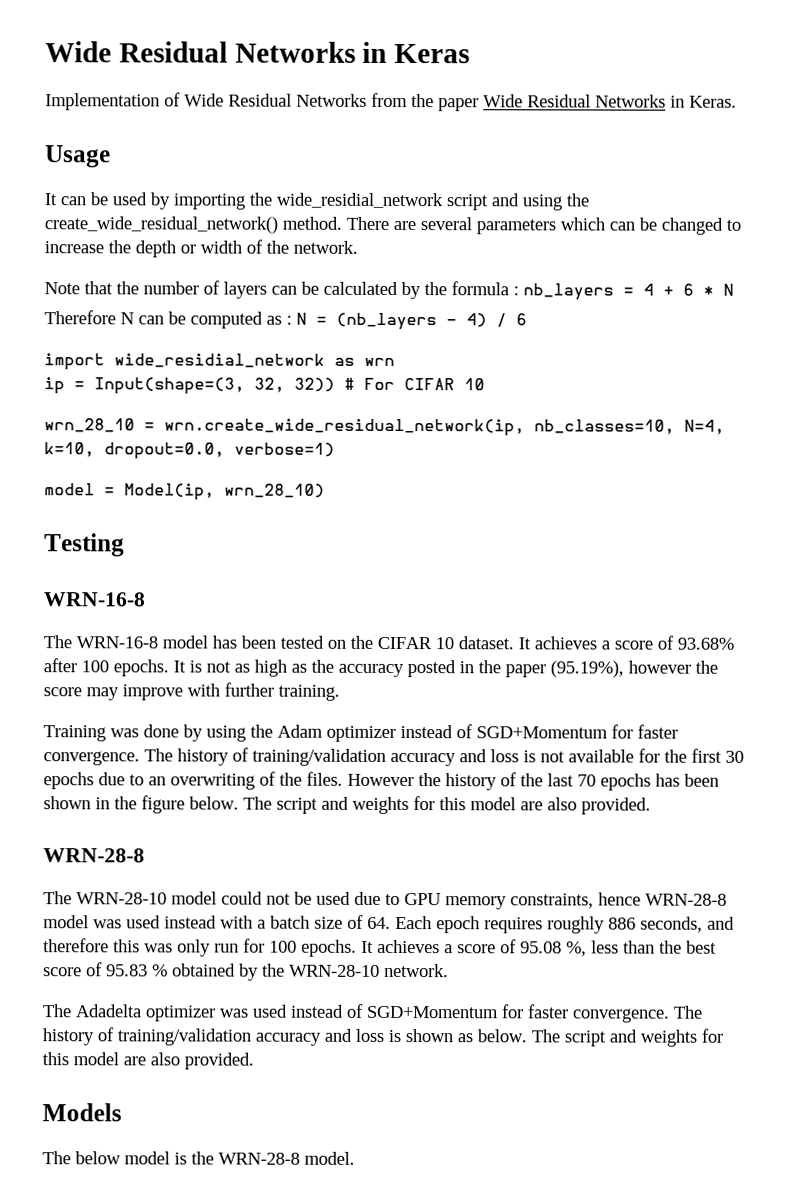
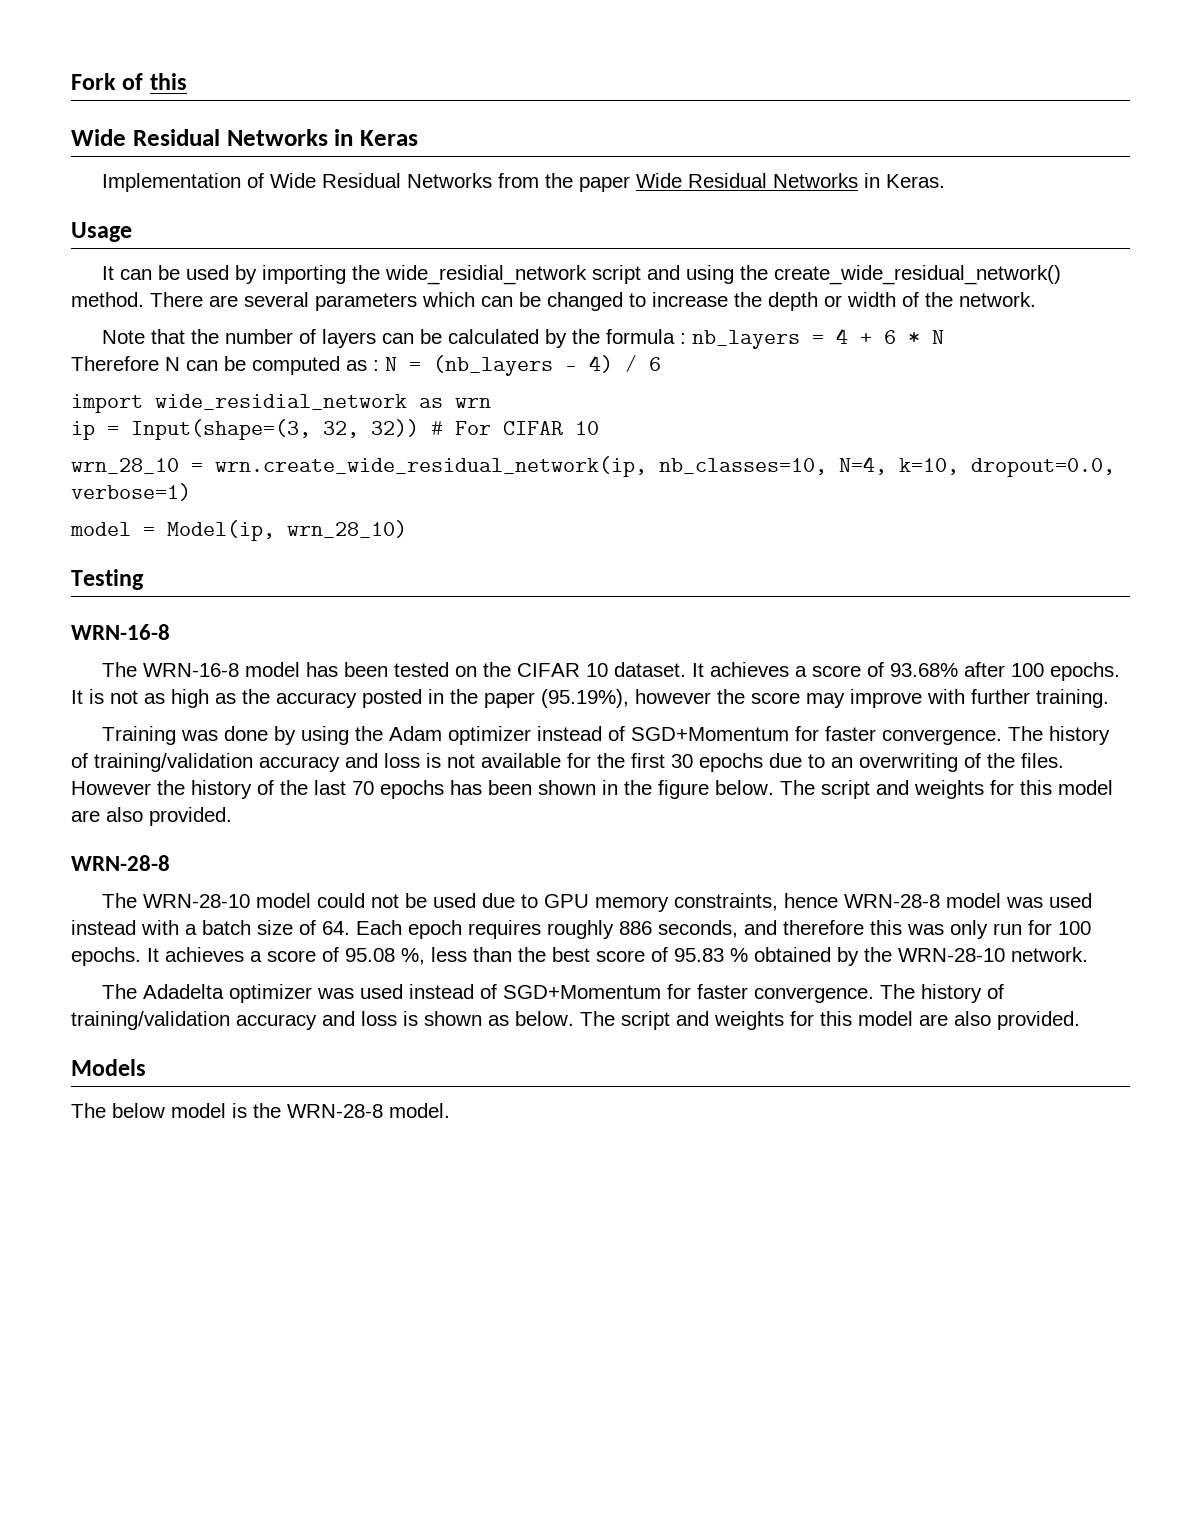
(45, 52) none -> [71,73,187,90] Fork of this //

